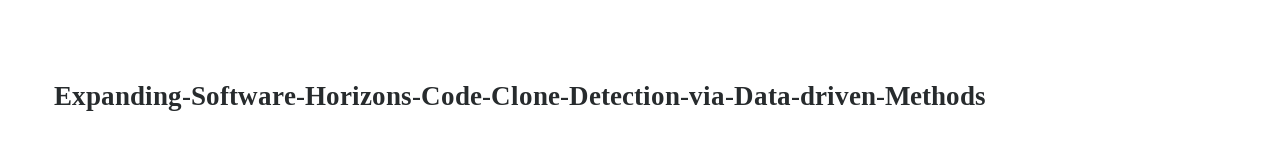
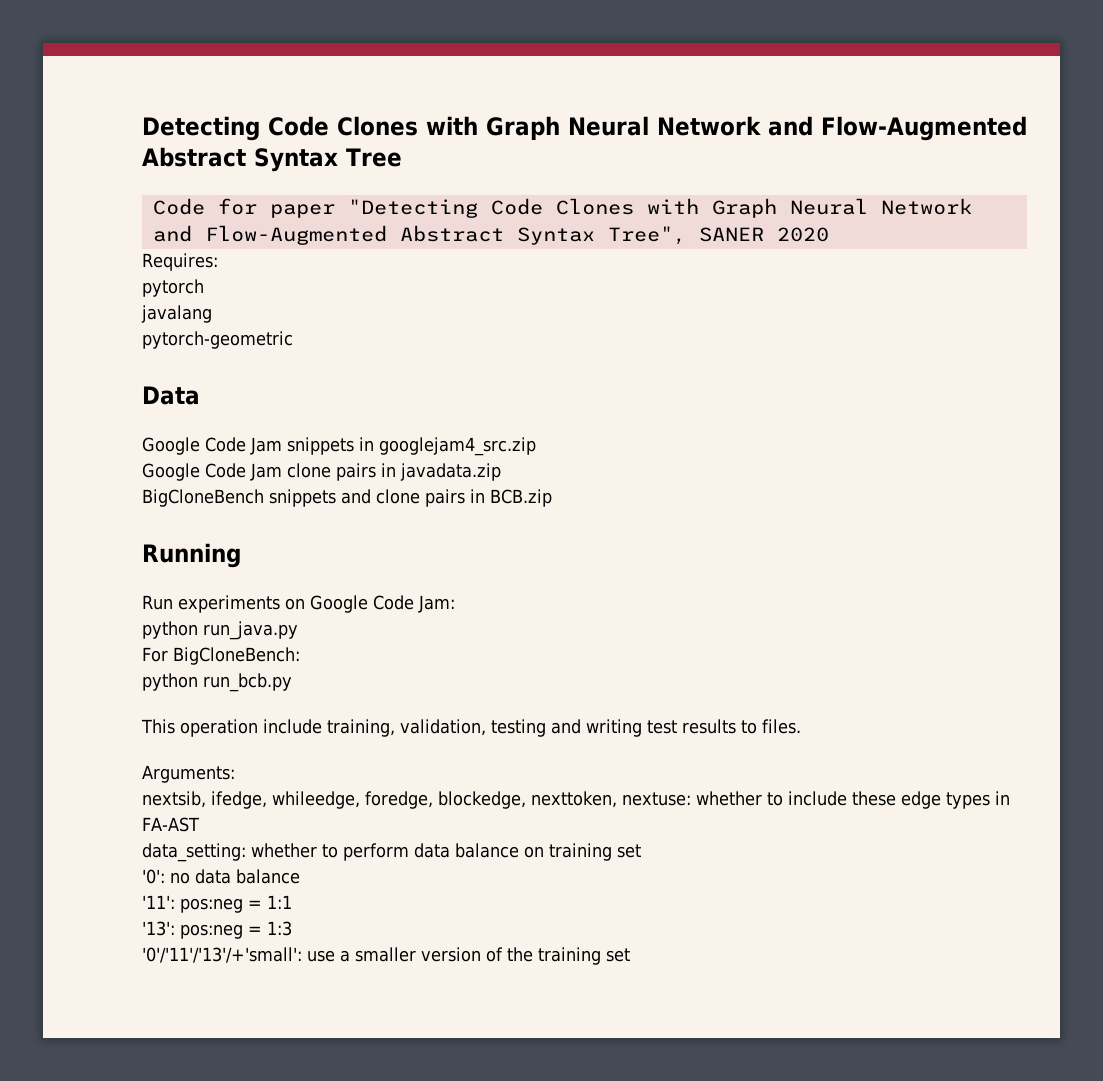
[54,86,986,111] Expanding-Software-Horizons-Code-Clone-Detection-via-Data-driven-Methods -> [142,116,1027,141] [142,147,402,172] [152,198,972,218] [152,225,829,245] [142,253,218,271] [142,279,204,297] [141,305,212,323] [142,331,293,349] [142,386,200,405] [142,437,536,456] [142,463,501,481] [142,489,552,507] [142,543,241,568] [142,595,455,613] [142,621,298,640] [142,647,300,665] [142,673,292,692] [141,719,801,737] [142,765,235,783] [142,791,1010,809] [142,817,199,832] [142,843,641,862] [142,869,300,884] [142,895,292,913] [142,921,292,939] [142,947,630,965] Detecting Code Clones with Graph Neural Network and Flow-Augmented Abstract Syntax Tree // Code for paper "Detecting Code Clones with Graph Neural Network and Flow-Augmented Abstract Syntax Tree", SANER 2020 // Requires: // pytorch // javalang // pytorch-geometric // Data // Google Code Jam snippets in googlejam4_src.zip // Google Code Jam clone pairs in javadata.zip // BigCloneBench snippets and clone pairs in BCB.zip // Running // Run experiments on Google Code Jam: // python run_java.py // For BigCloneBench: // python run_bcb.py // This operation include training, validation, testing and writing test results to files. // Arguments: // nextsib, ifedge, whileedge, foredge, blockedge, nexttoken, nextuse: whether to include these edge types in FA-AST // data_setting: whether to perform data balance on training set // '0': no data balance // '11': pos:neg = 1:1 // '13': pos:neg = 1:3 // '0'/'11'/'13'/+'small': use a smaller version of the training set

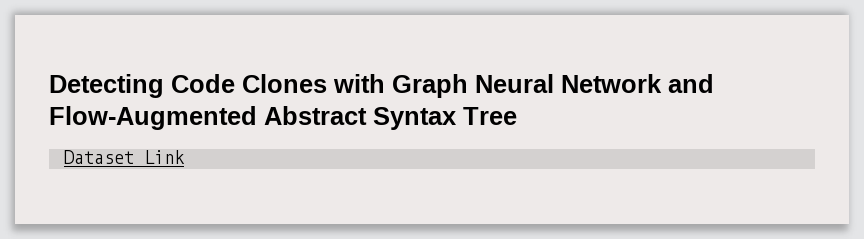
[152,198,972,218] [152,225,829,245] [142,253,218,271] [142,279,204,297] [141,305,212,323] [142,331,293,349] [142,386,200,405] [142,437,536,456] [142,463,501,481] [142,489,552,507] [142,543,241,568] [142,595,455,613] [142,621,298,640] [142,647,300,665] [142,673,292,692] [141,719,801,737] [142,765,235,783] [142,791,1010,809] [142,817,199,832] [142,843,641,862] [142,869,300,884] [142,895,292,913] [142,921,292,939] [142,947,630,965] Code for paper "Detecting Code Clones with Graph Neural Network and Flow-Augmented Abstract Syntax Tree", SANER 2020 // Requires: // pytorch // javalang // pytorch-geometric // Data // Google Code Jam snippets in googlejam4_src.zip // Google Code Jam clone pairs in javadata.zip // BigCloneBench snippets and clone pairs in BCB.zip // Running // Run experiments on Google Code Jam: // python run_java.py // For BigCloneBench: // python run_bcb.py // This operation include training, validation, testing and writing test results to files. // Arguments: // nextsib, ifedge, whileedge, foredge, blockedge, nexttoken, nextuse: whether to include these edge types in FA-AST // data_setting: whether to perform data balance on training set // '0': no data balance // '11': pos:neg = 1:1 // '13': pos:neg = 1:3 // '0'/'11'/'13'/+'small': use a smaller version of the training set -> [63,150,185,164] Dataset Link

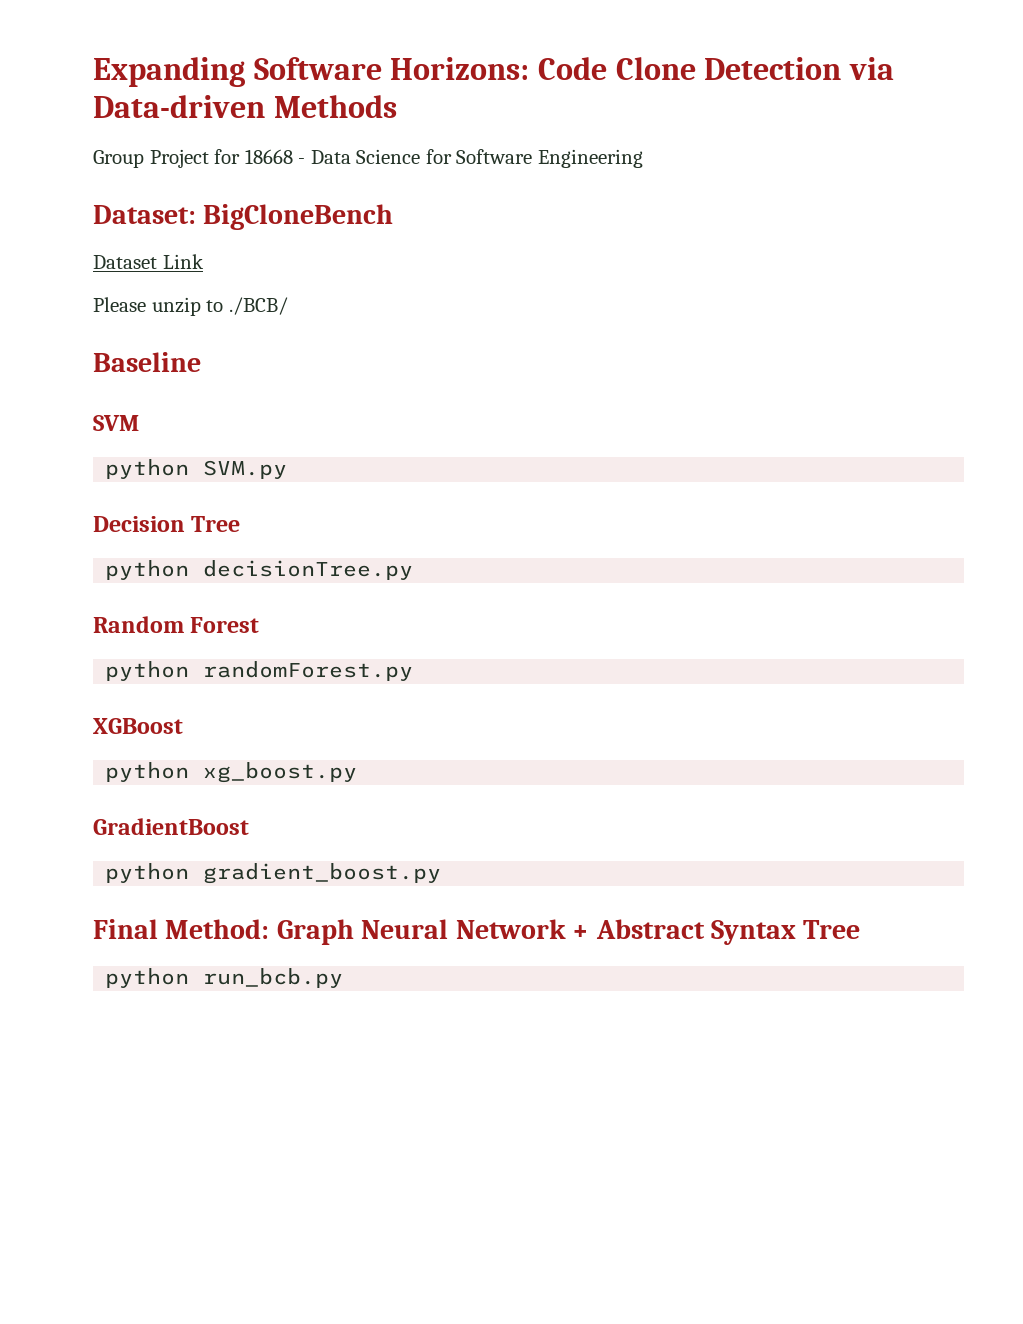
[49,74,385,98] Detecting Code Clones with -> [93,57,894,87] [93,95,397,118] [93,149,643,168] [93,204,394,230] [93,254,204,269] [93,297,288,316] [93,352,201,372] [93,415,139,431] [105,459,288,479] [93,516,241,532] [105,560,414,580] [93,616,260,633] [105,661,414,681] [93,718,183,734] [105,762,358,783] [93,818,249,835] [105,863,442,884] [93,919,270,939] Expanding Software Horizons: Code Clone Detection via Data-driven Methods // Group Project for 18668 - Data Science for Software Engineering // Dataset: BigCloneBench // Dataset Link // Please unzip to ./BCB/ // Baseline // SVM // python SVM.py // Decision Tree // python decisionTree.py // Random Forest // python randomForest.py // XGBoost // python xg_boost.py // GradientBoost // python gradient_boost.py // Final Method:
[668,74,714,93] [49,106,257,130] and Flow-Augmented -> [572,925,590,939] +
[63,150,185,164] Dataset Link -> [105,968,344,988] python run_bcb.py

